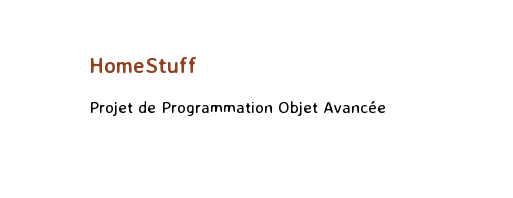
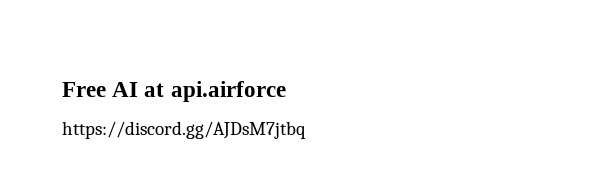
[89,57,197,73] [89,101,386,116] HomeStuff // Projet de Programmation Objet Avancée -> [62,81,286,102] [62,121,306,139] Free AI at api.airforce // https://discord.gg/AJDsM7jtbq

